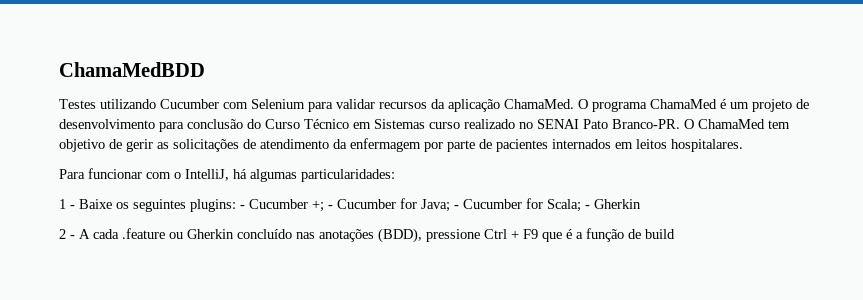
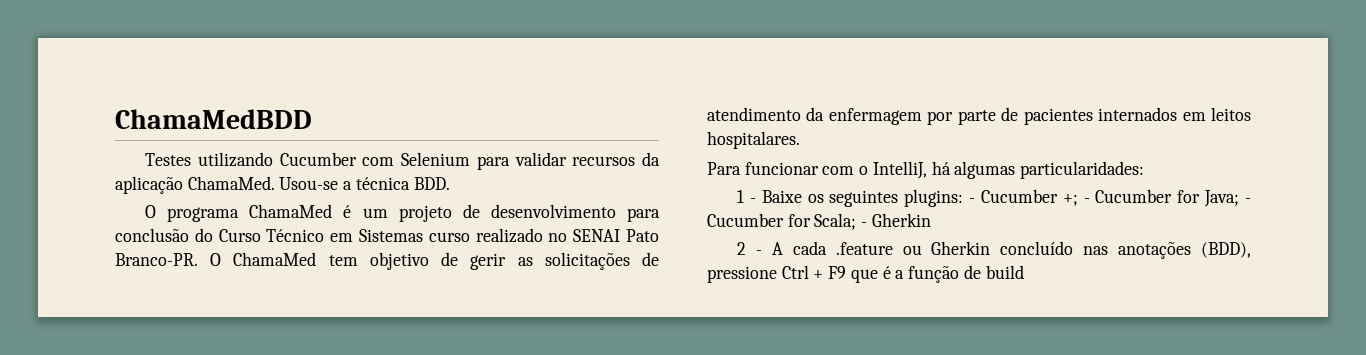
(574, 104) none -> [279,177,450,190] Usou-se a técnica BDD. //

